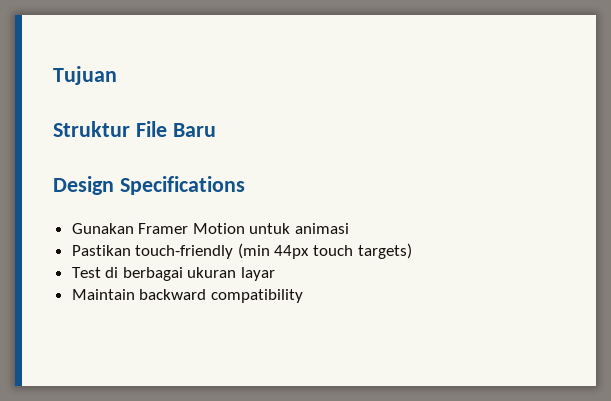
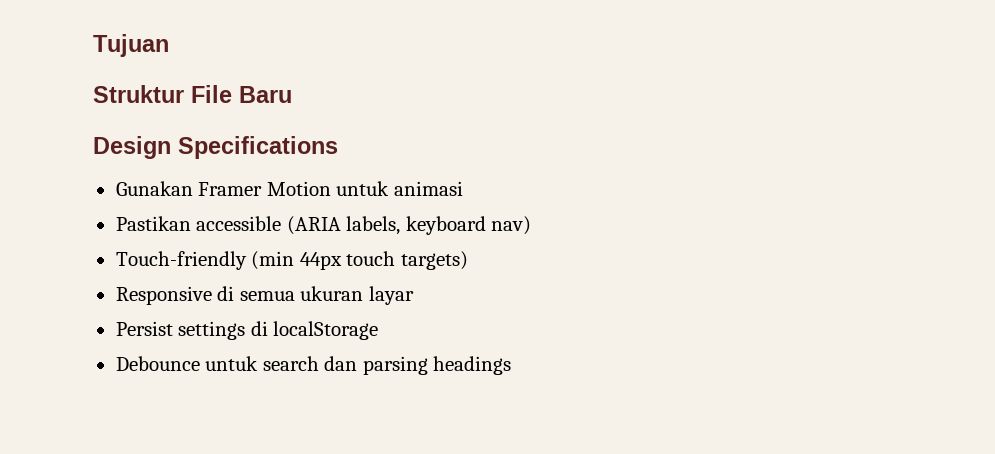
[135,245,234,259] touch-friendly -> [196,216,532,235] [115,251,247,270] accessible (ARIA labels, keyboard nav) // Touch-friendly
[71,267,183,281] Test di berbagai -> [115,286,295,305] Responsive di semua
[71,289,303,303] Maintain backward compatibility -> [115,321,379,340] [115,356,512,375] Persist settings di localStorage // Debounce untuk search dan parsing headings

